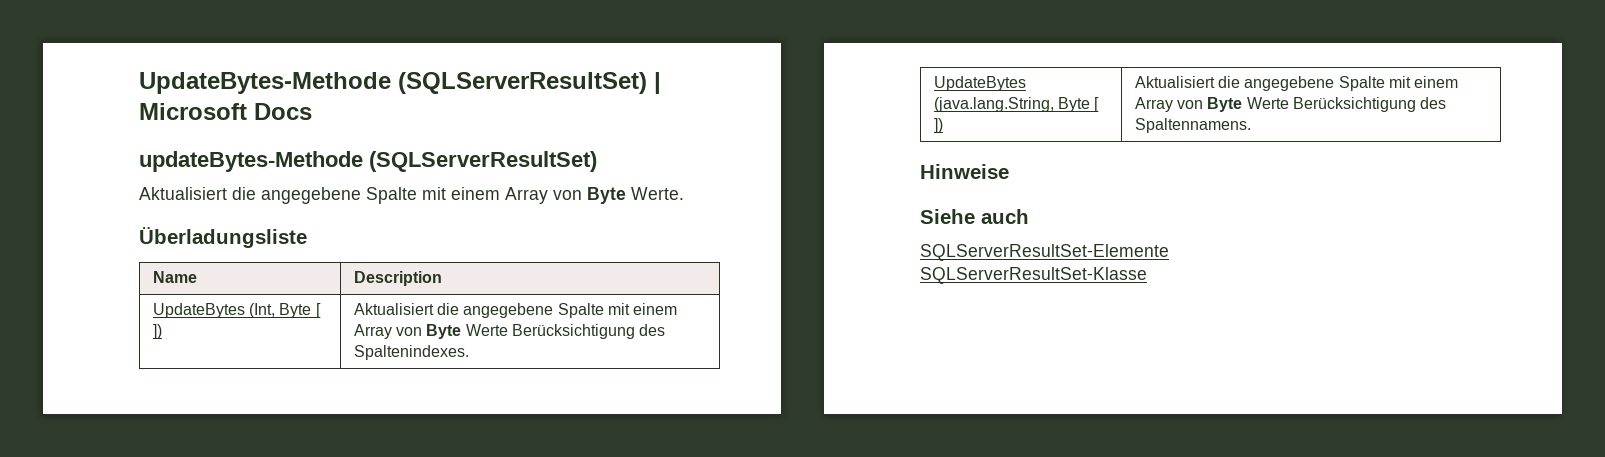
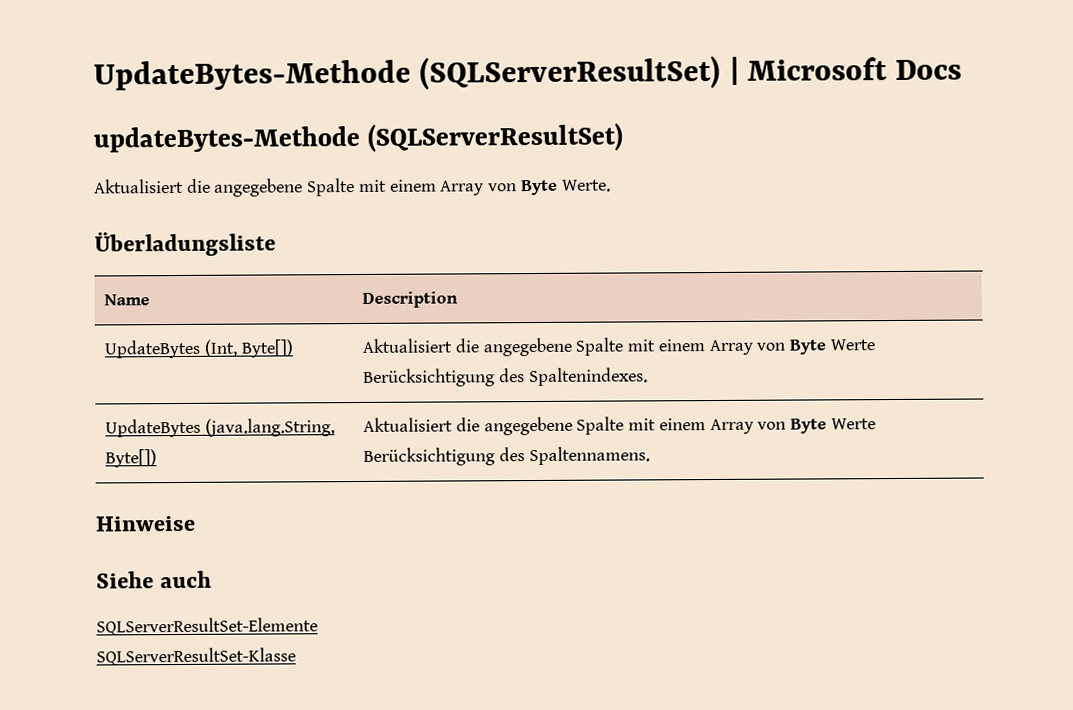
[279,303,321,318] [152,324,162,339] Byte [ ]) -> [240,339,294,358] Byte[])
[1058,97,1100,112] [933,118,943,133] Byte [ ]) -> [105,449,158,468] Byte[])

